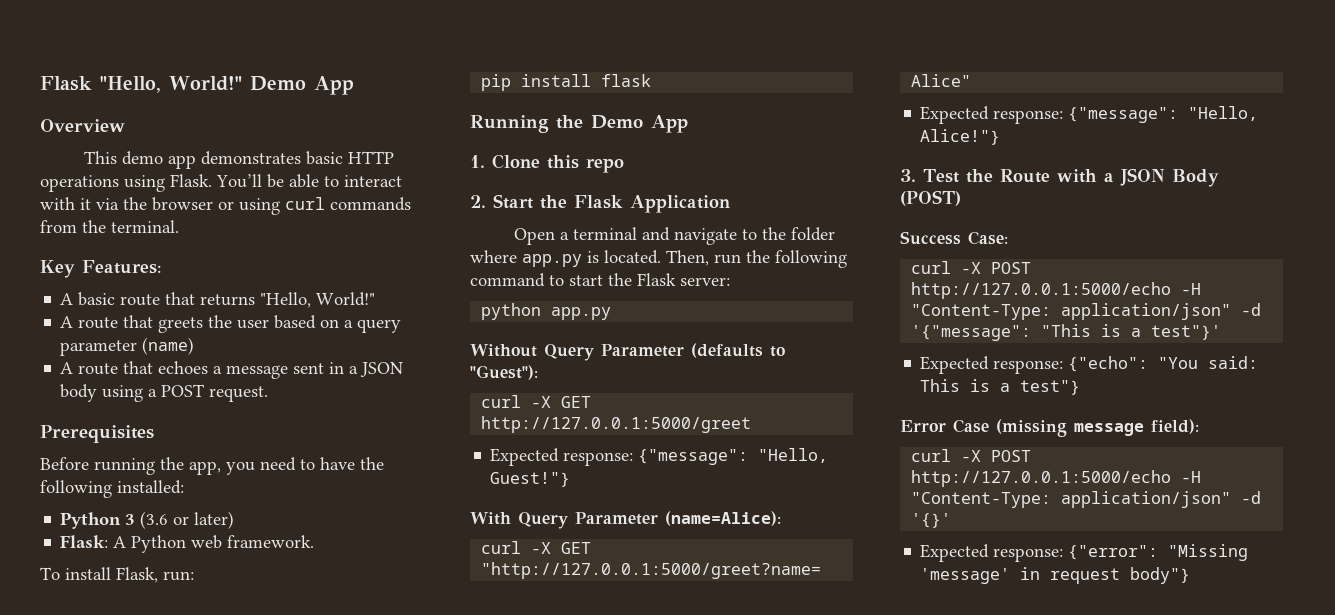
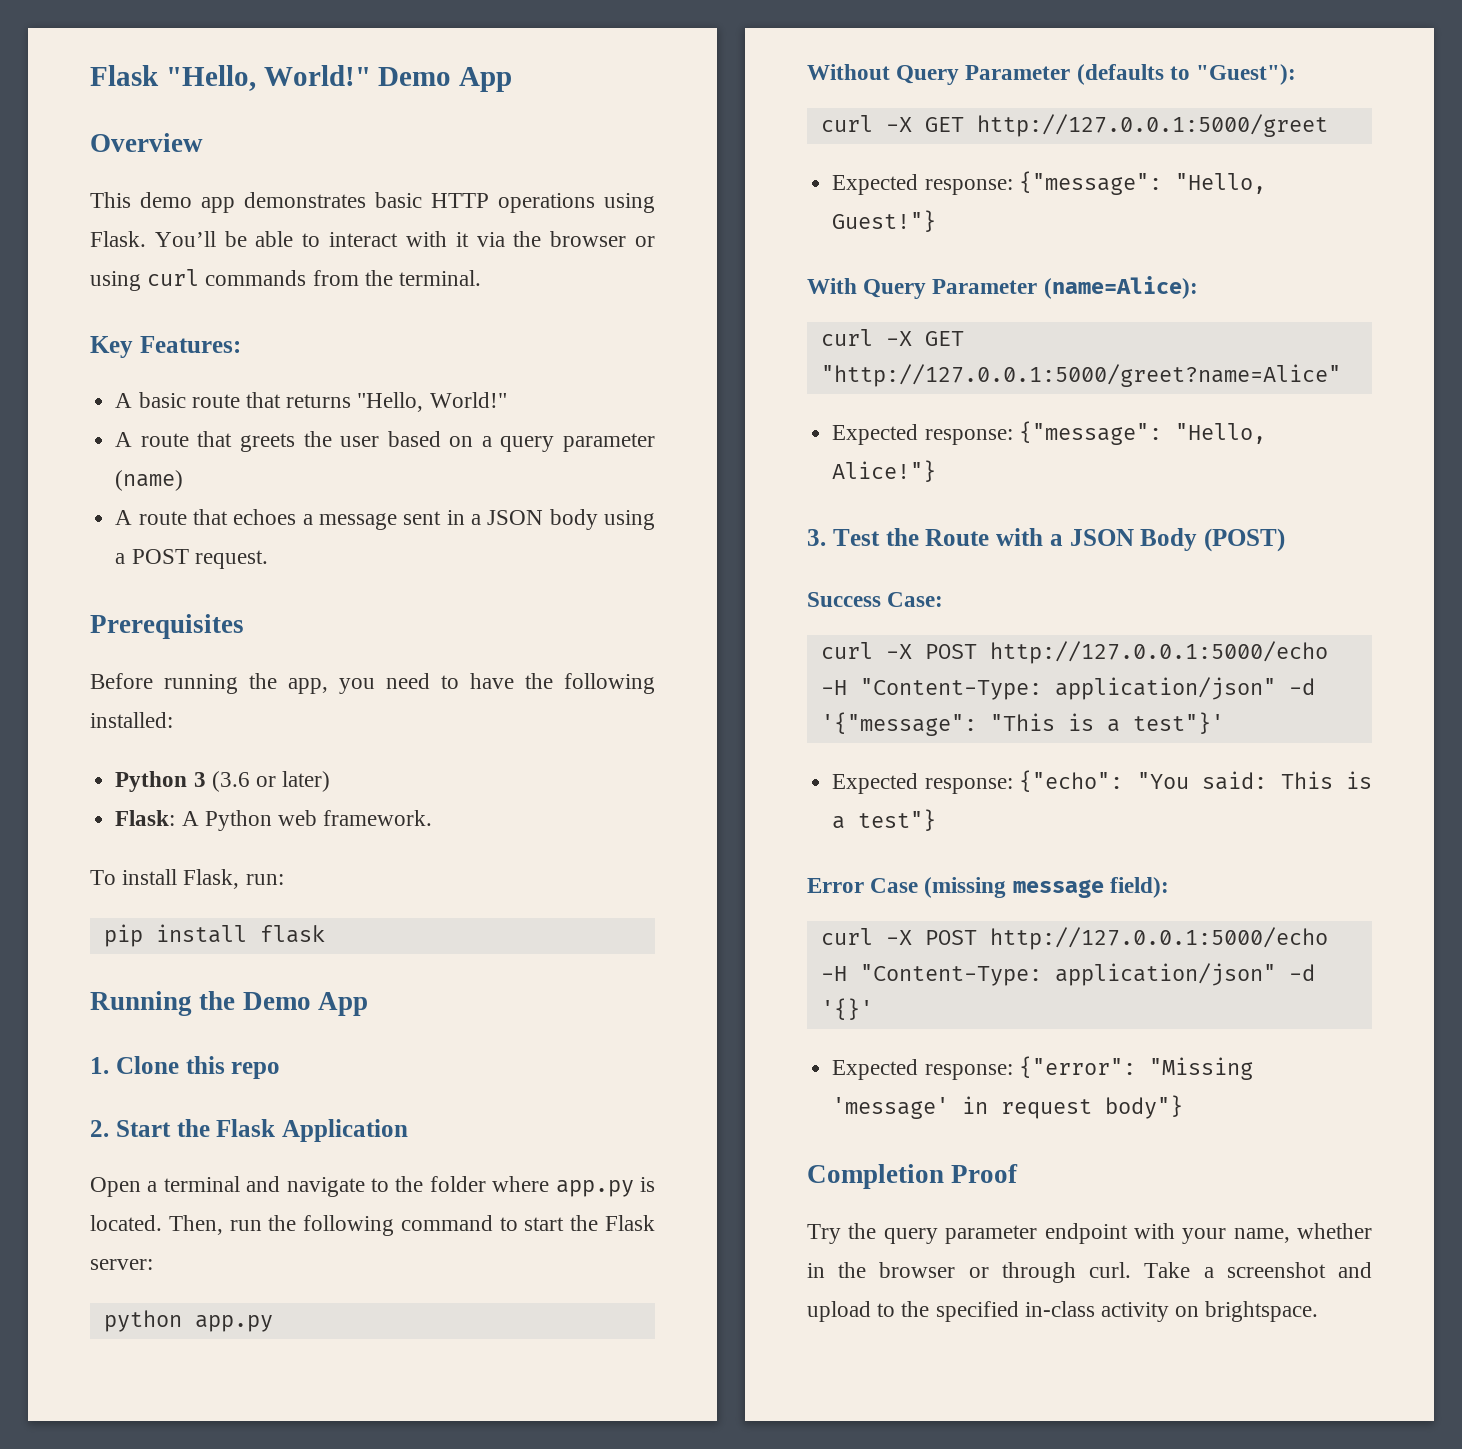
(1191, 575) none -> [807,1164,1019,1189] [807,1223,1372,1244] [807,1262,1372,1283] [807,1301,1319,1322] // Completion Proof // Try the query parameter endpoint with your name, whether in the browser or through curl. Take a screenshot and upload to the specified in-class activity on brightspace.

